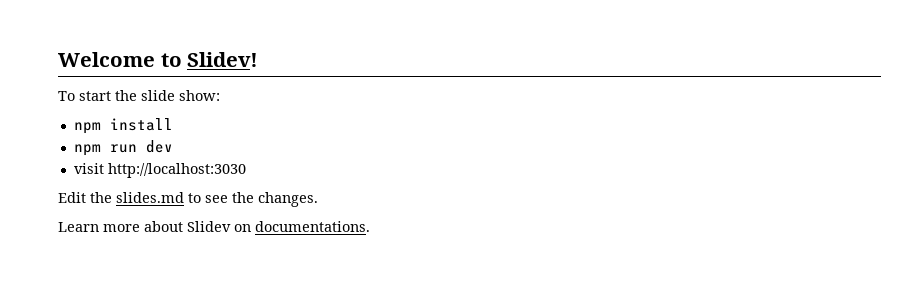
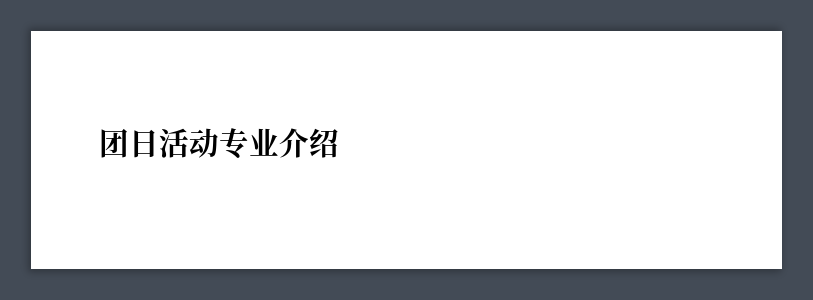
[58,52,259,67] [58,90,220,101] [73,118,173,134] [73,140,173,156] [73,163,246,178] [58,192,318,207] [58,221,370,232] Welcome to Slidev! // To start the slide show: // npm install // npm run dev // visit http://localhost:3030 // Edit the slides.md to see the changes. // Learn more about Slidev on documentations. -> [99,128,339,159] 团日活动专业介绍

